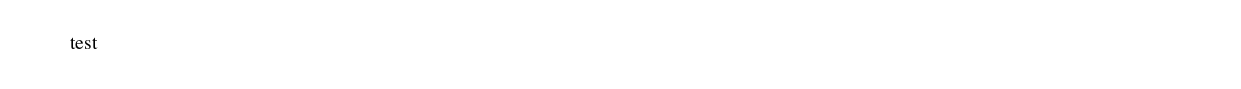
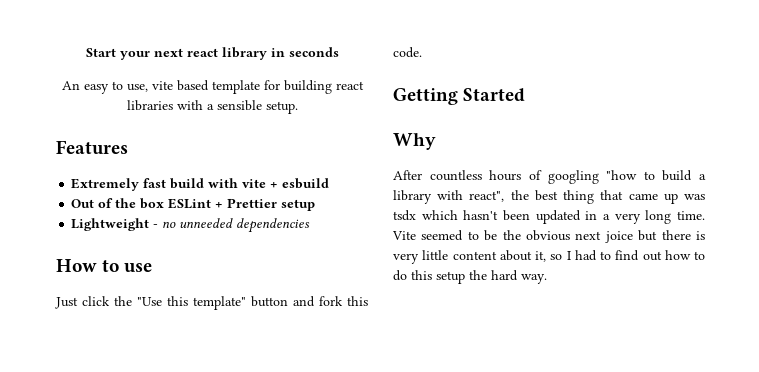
[70,37,98,49] test -> [85,47,339,60] [61,80,364,94] [126,100,298,114] [56,140,128,155] [71,178,330,191] [71,198,316,211] [71,218,311,233] [56,259,153,273] [55,296,368,310] [393,47,422,58] [393,88,526,105] [393,133,436,150] [393,170,706,184] [393,190,705,204] [393,210,705,224] [392,230,705,243] [393,250,705,264] [393,270,547,284] Start your next react library in seconds // An easy to use, vite based template for building react libraries with a sensible setup. // Features // Extremely fast build with vite + esbuild // Out of the box ESLint + Prettier setup // Lightweight - no unneeded dependencies // How to use // Just click the "Use this template" button and fork this code. // Getting Started // Why // After countless hours of googling "how to build a library with react", the best thing that came up was tsdx which hasn't been updated in a very long time. Vite seemed to be the obvious next joice but there is very little content about it, so I had to find out how to do this setup the hard way.

